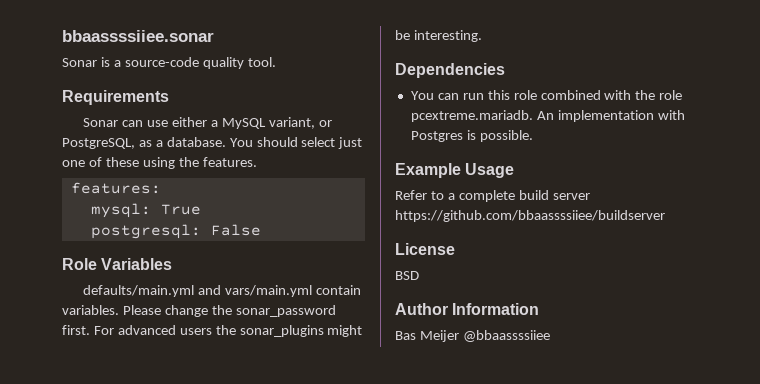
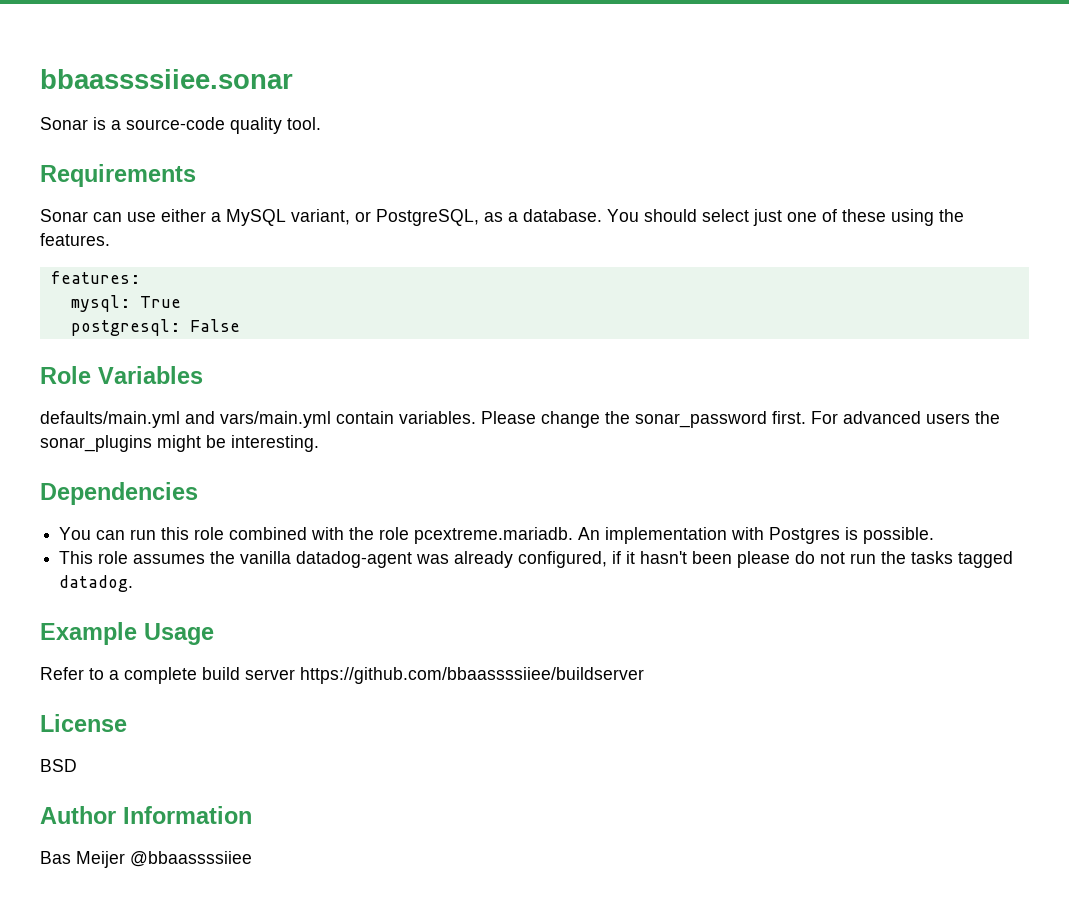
(533, 136) none -> [59,551,1014,568] [59,575,134,592] // This role assumes the vanilla datadog-agent was already configured, if it hasn't been please do not run the tasks tagged datadog.

